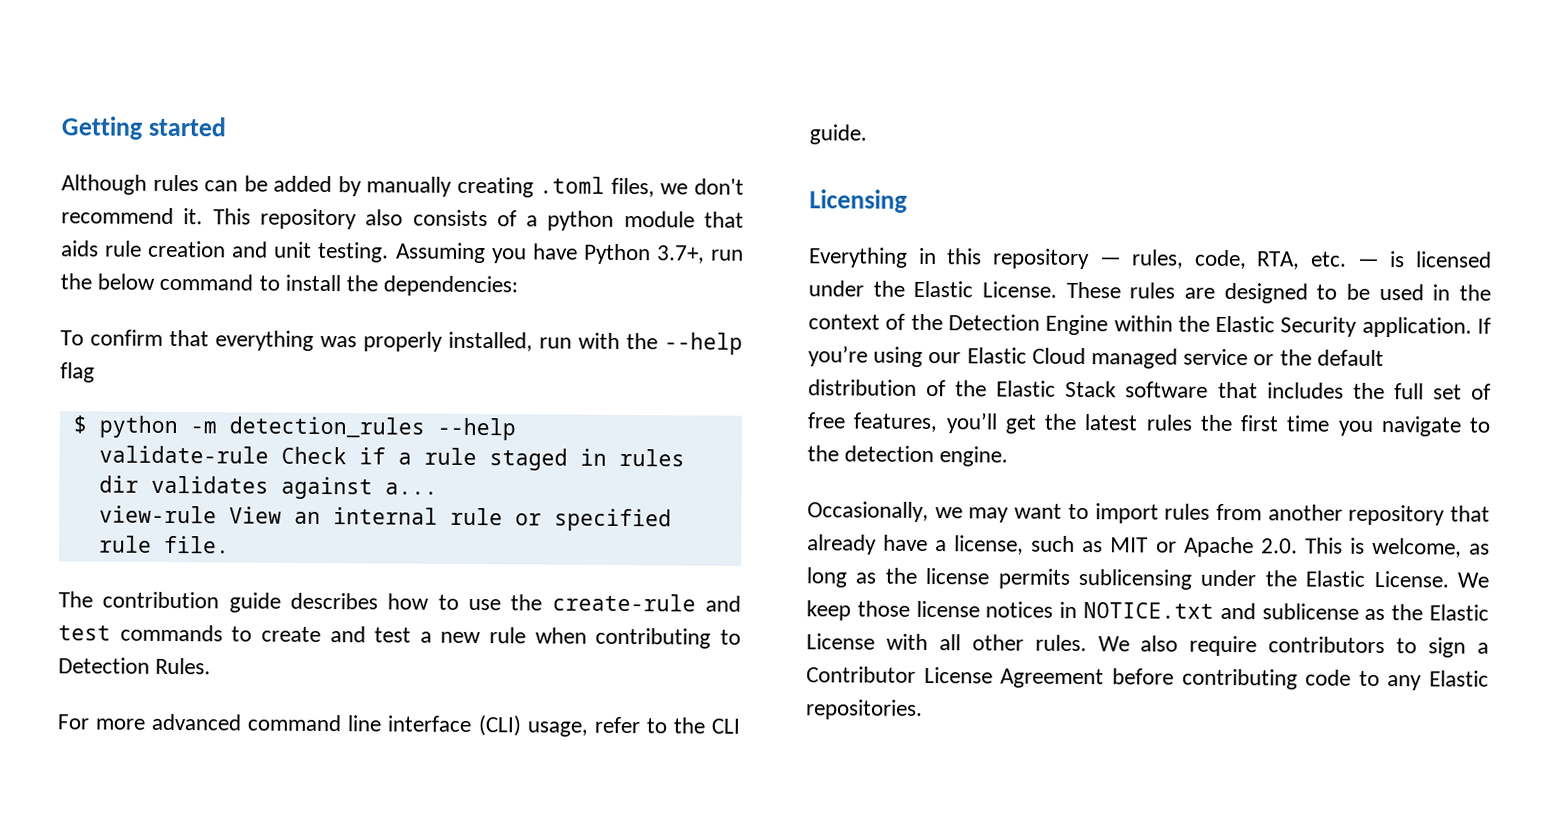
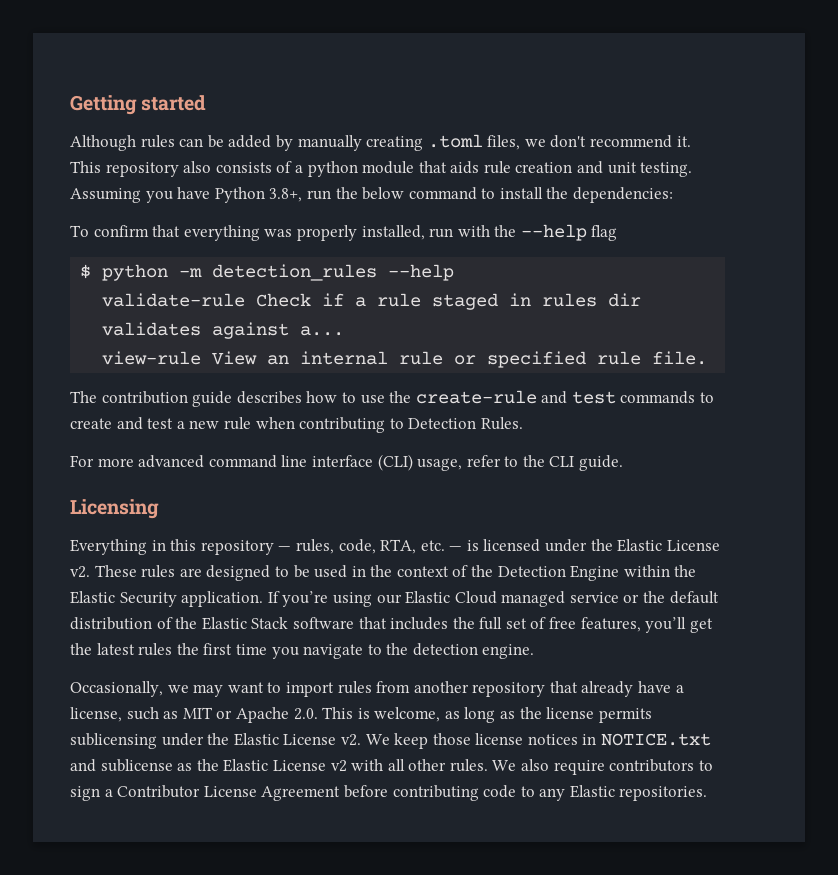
[656,245,705,264] 3.7+, -> [269,188,303,202] 3.8+,
[982,281,1057,298] License. -> [666,540,720,551] [70,566,90,578] License v2.
[1373,570,1449,588] License. -> [283,734,361,746] License v2.
(875, 641) none -> [330,760,347,772] v2

